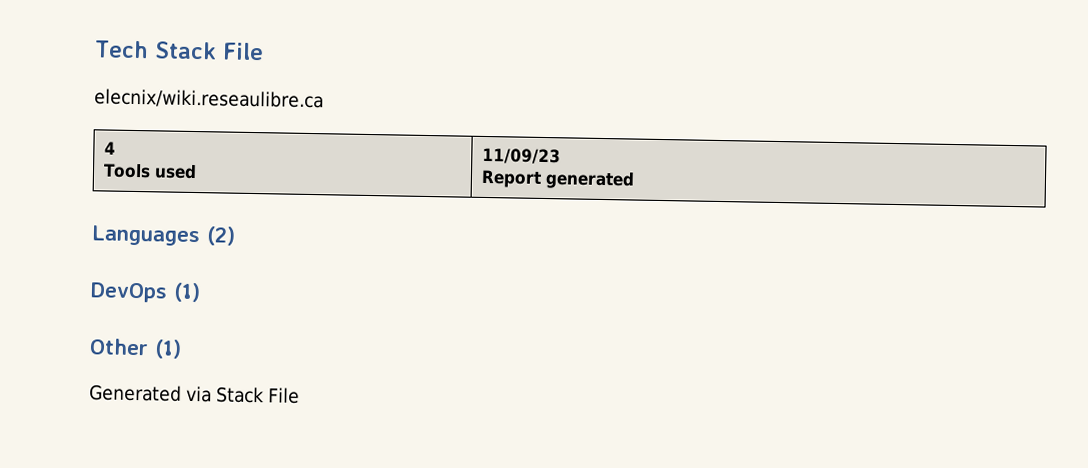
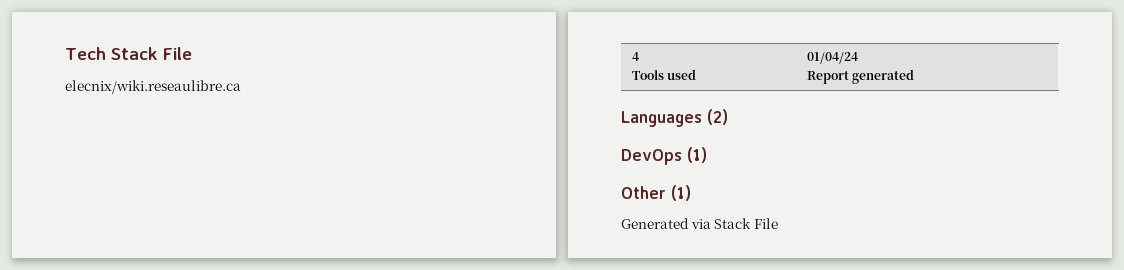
[482,147,562,165] 11/09/23 -> [806,52,858,64] 01/04/24

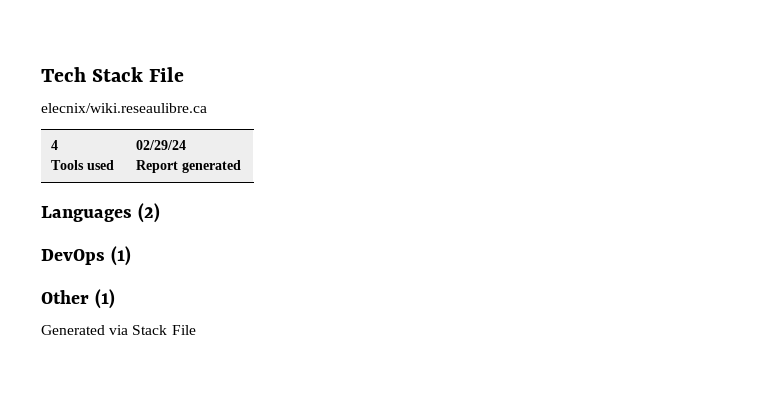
[806,52,858,64] 01/04/24 -> [136,140,187,150] 02/29/24

